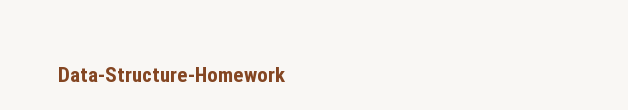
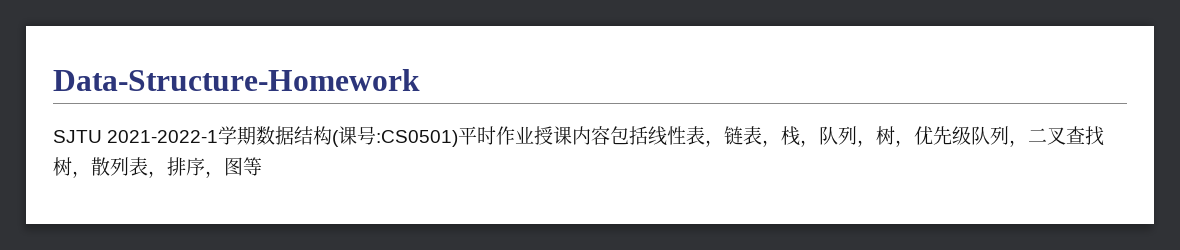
(286, 74) none -> [53,126,1105,147] [53,157,262,178] // SJTU 2021-2022-1学期数据结构(课号:CS0501)平时作业授课内容包括线性表，链表，栈，队列，树，优先级队列，二叉查找树，散列表，排序，图等

